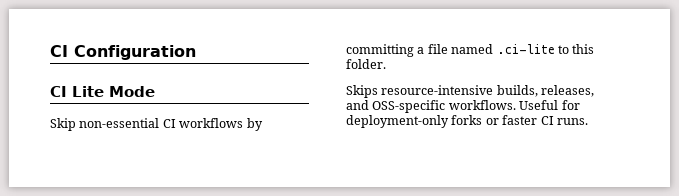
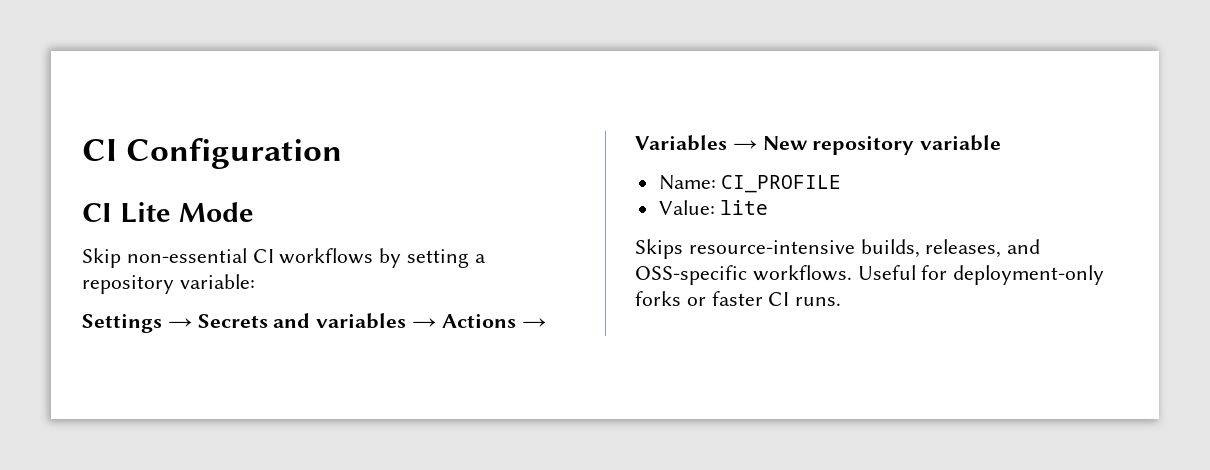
[346,44,595,57] [346,59,386,69] committing a file named .ci-lite to this folder. -> [407,249,486,268] [82,274,255,294] [82,313,546,333] [635,135,1002,155] [658,175,842,193] [658,200,769,215] setting a repository variable: // Settings → Secrets and variables → Actions → Variables → New repository variable // Name: CI_PROFILE // Value: lite

